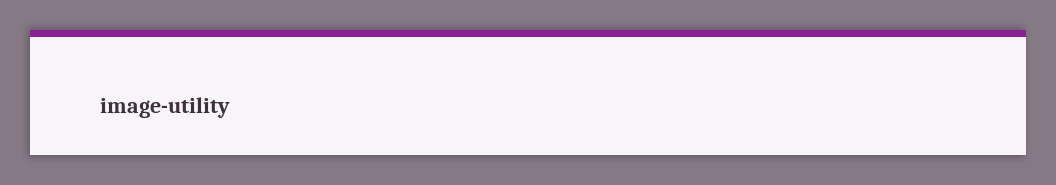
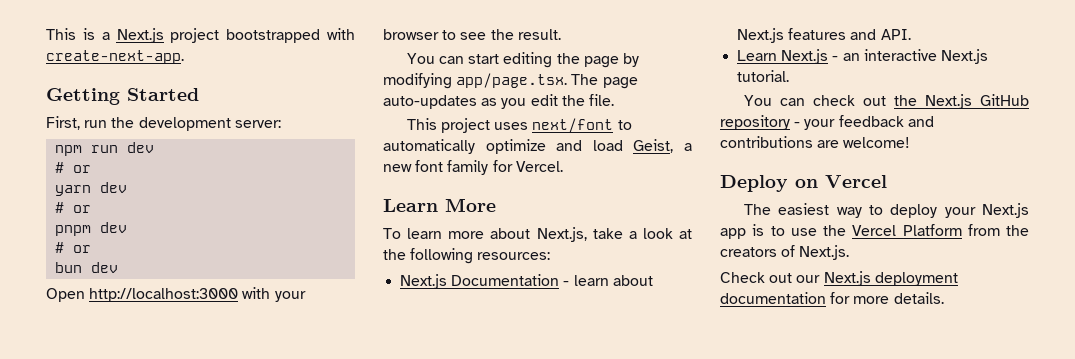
[100,97,230,118] image-utility -> [46,28,355,43] [46,50,184,64] [46,88,199,105] [46,116,281,131] [55,142,155,156] [55,162,92,173] [55,182,128,196] [55,202,92,213] [55,222,128,236] [55,242,92,253] [55,262,119,273] [46,287,306,302] [383,29,561,40] [406,52,639,68] [383,73,638,89] [383,94,614,109] [406,118,632,133] [383,139,692,154] [383,160,563,175] [383,198,496,212] [383,227,692,242] [383,248,551,264] [400,274,653,289] [737,28,911,43] [737,49,988,64] [737,70,790,82] [743,94,1029,109] [720,115,934,130] [720,136,911,148] [720,175,887,192] [743,203,1029,218] [720,224,1029,239] [720,245,850,260] [720,271,958,286] [720,292,944,304] This is a Next.js project bootstrapped with create-next-app. // Getting Started // First, run the development server: // npm run dev // # or // yarn dev // # or // pnpm dev // # or // bun dev // Open http://localhost:3000 with your browser to see the result. // You can start editing the page by modifying app/page.tsx. The page auto-updates as you edit the file. // This project uses next/font to automatically optimize and load Geist, a new font family for Vercel. // Learn More // To learn more about Next.js, take a look at the following resources: // Next.js Documentation - learn about Next.js features and API. // Learn Next.js - an interactive Next.js tutorial. // You can check out the Next.js GitHub repository - your feedback and contributions are welcome! // Deploy on Vercel // The easiest way to deploy your Next.js app is to use the Vercel Platform from the creators of Next.js. // Check out our Next.js deployment documentation for more details.

